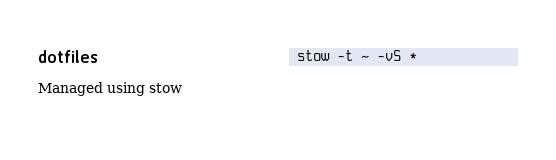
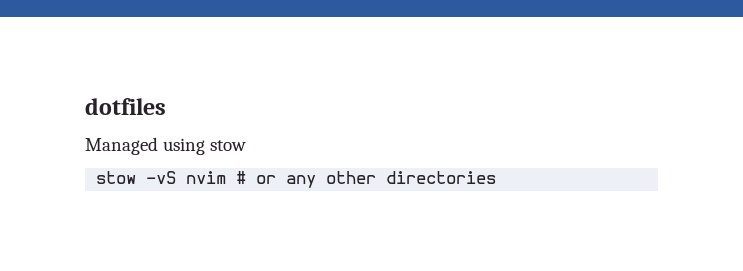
[337,50,418,61] -t ~ -vS * -> [146,171,497,188] -vS nvim # or any other directories

